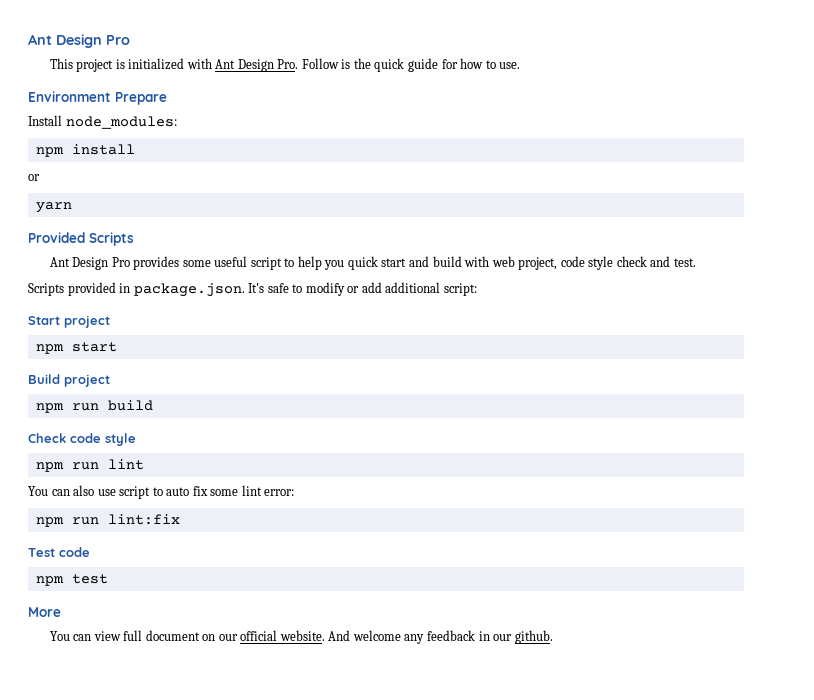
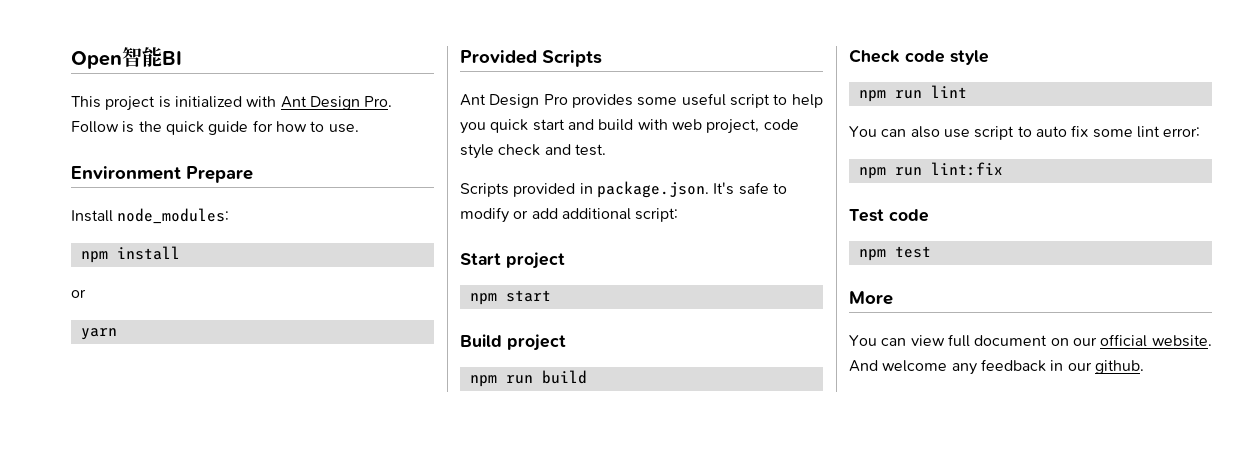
[28,34,130,48] Ant Design Pro -> [71,47,182,69] Open智能BI

